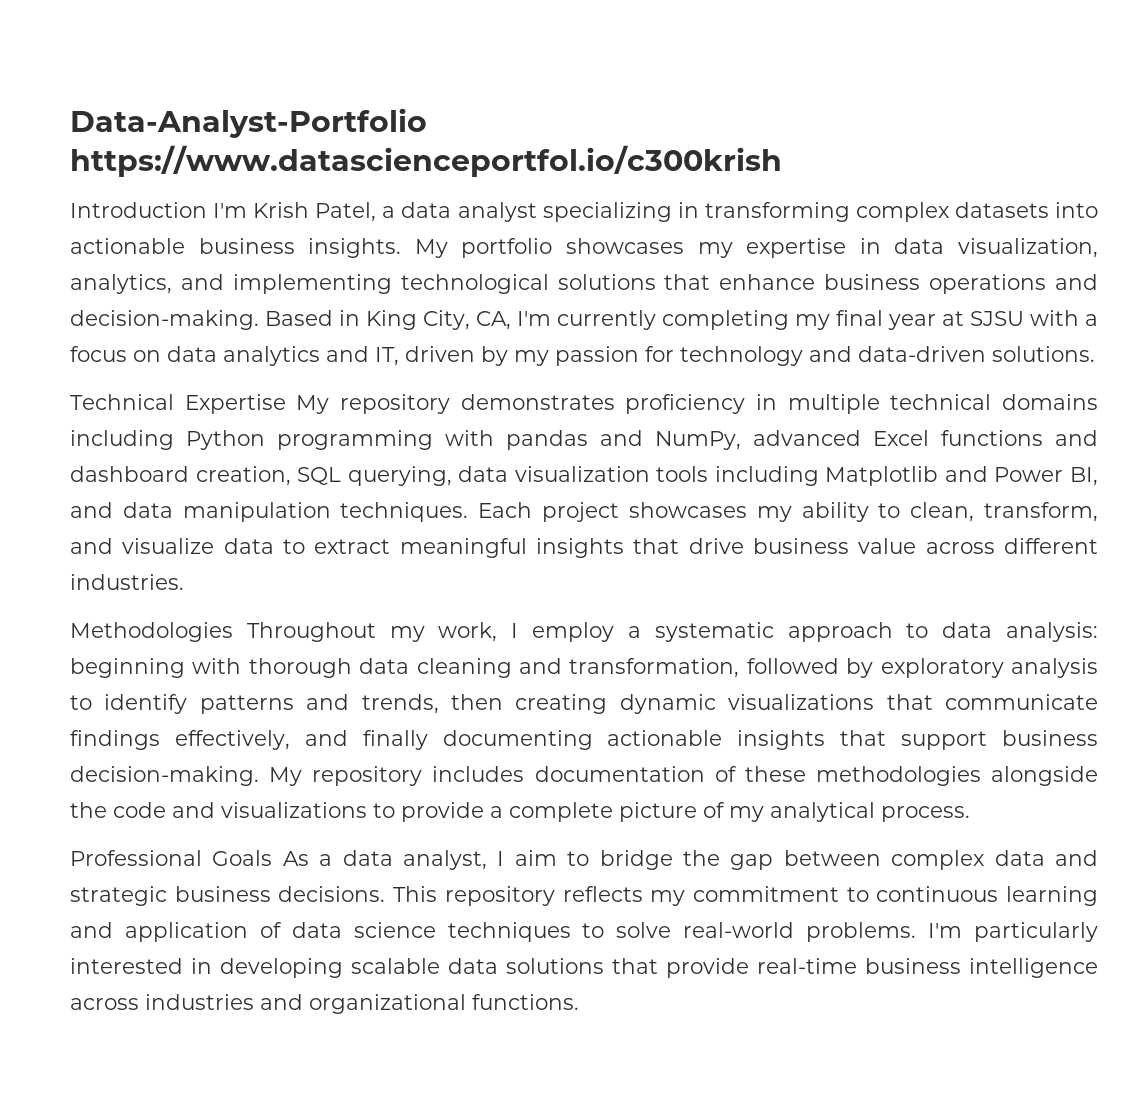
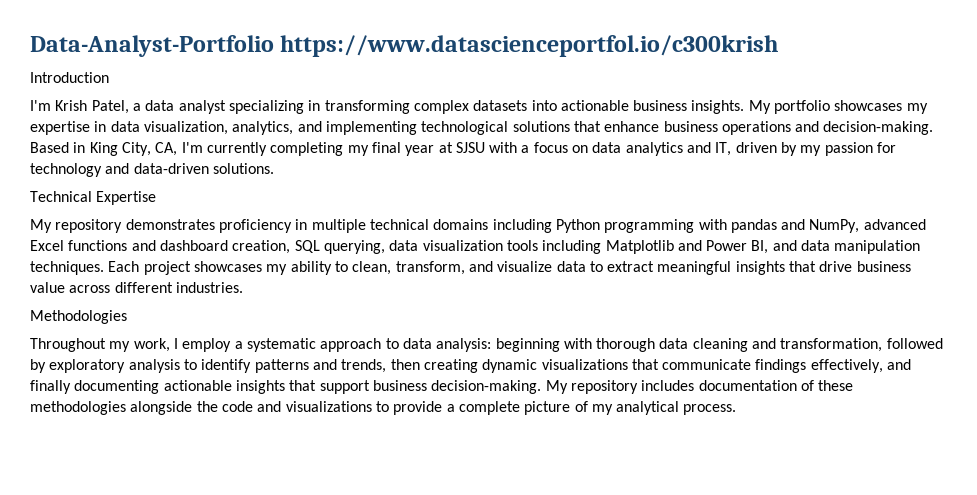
(207, 210) none -> (109, 77) //
(286, 404) none -> (157, 198) //
(233, 632) none -> (127, 317) //
[70,850,1098,870] [70,886,1099,906] [70,922,1098,942] [70,958,1098,978] [70,994,579,1014] // Professional Goals As a data analyst, I aim to bridge the gap between complex data and strategic business decisions. This repository reflects my commitment to continuous learning and application of data science techniques to solve real-world problems. I'm particularly interested in developing scalable data solutions that provide real-time business intelligence across industries and organizational functions. -> (737, 409) none

